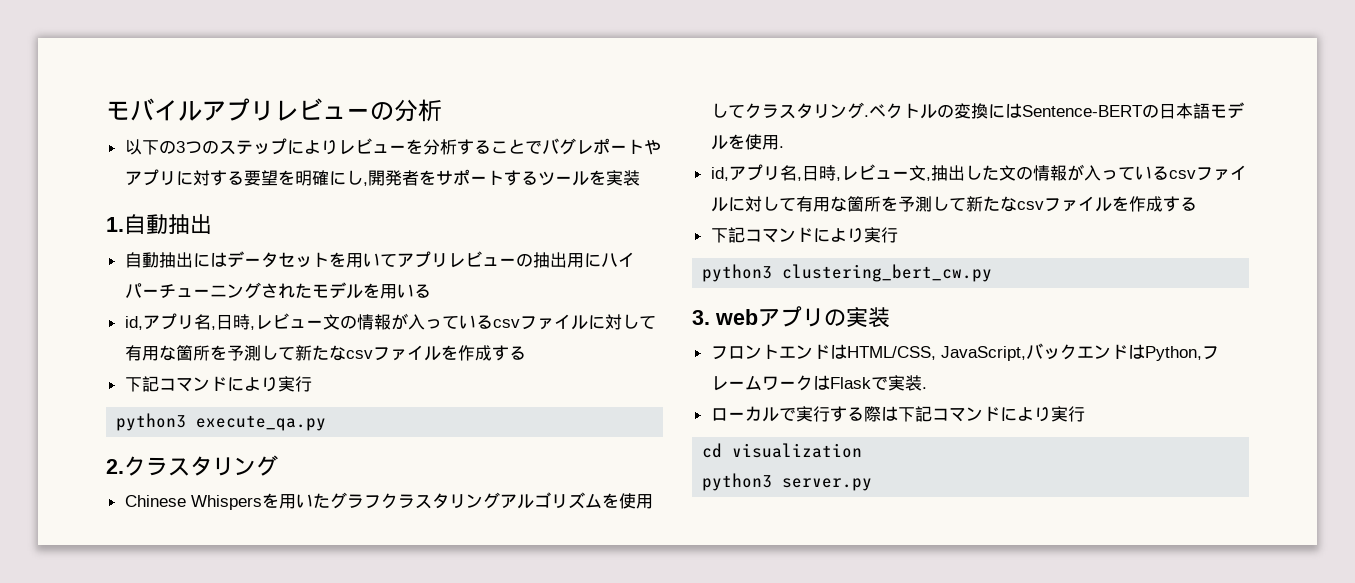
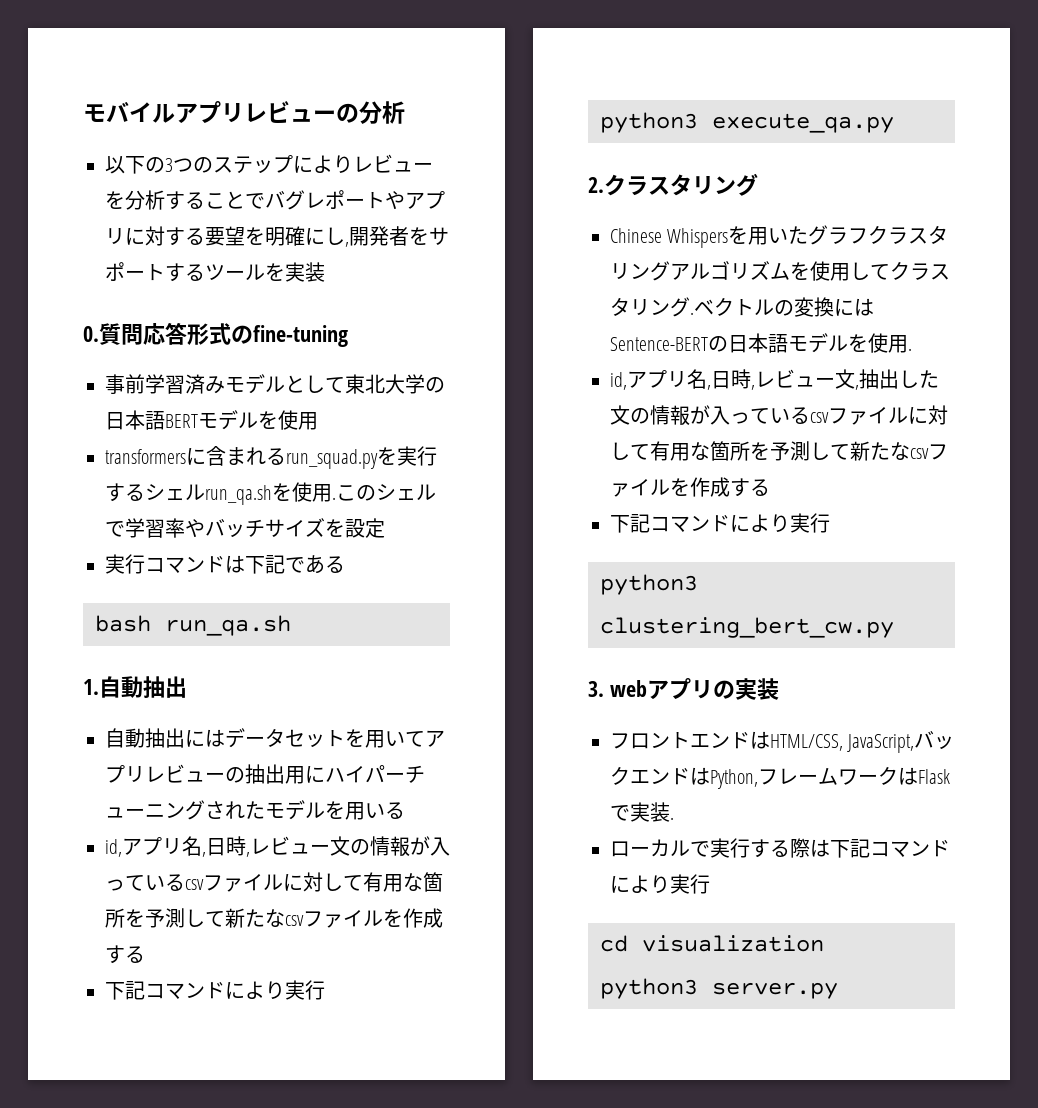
(640, 178) none -> [83,322,348,347] [105,374,445,394] [105,410,318,430] [105,446,437,469] [105,482,436,505] [105,518,385,538] [105,554,345,574] [95,615,291,636] // 0.質問応答形式のfine-tuning // 事前学習済みモデルとして東北大学の日本語BERTモデルを使用 // transformersに含まれるrun_squad.pyを実行するシェルrun_qa.shを使用.このシェルで学習率やバッチサイズを設定 // 実行コマンドは下記である // bash run_qa.sh

